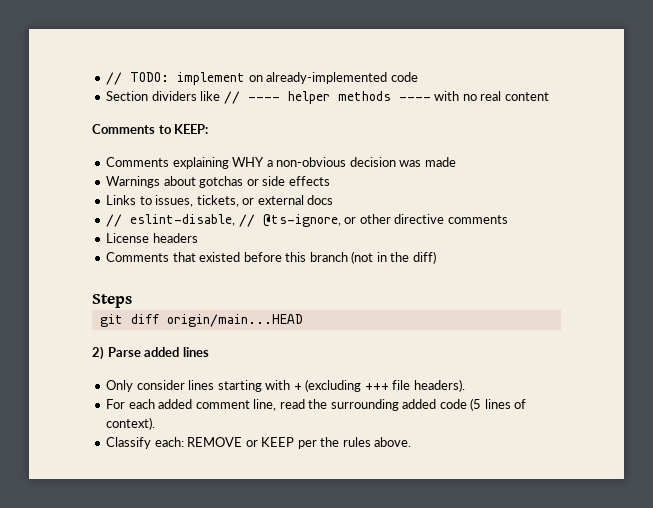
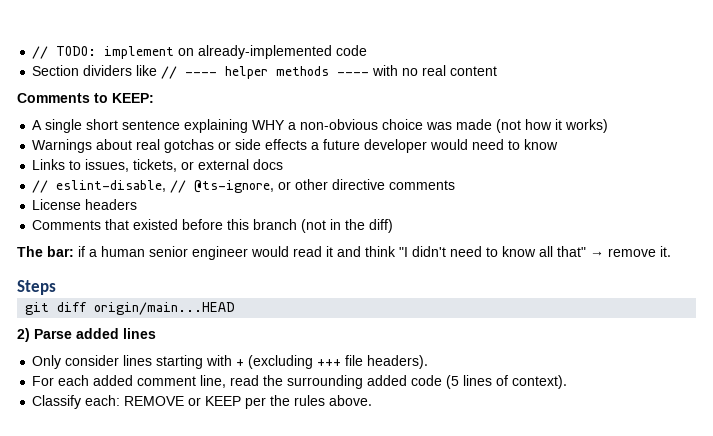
[106,157,170,167] Comments -> [32,119,181,133] A single short sentence
[349,157,396,167] decision -> [382,119,424,130] choice
(456, 162) none -> [496,119,609,133] (not how it works)
(196, 181) none -> [136,139,161,150] real
(330, 181) none -> [311,139,559,153] a future developer would need to know
(436, 257) none -> [17,246,671,260] // The bar: if a human senior engineer would read it and think "I didn't need to know all that" → remove it.

